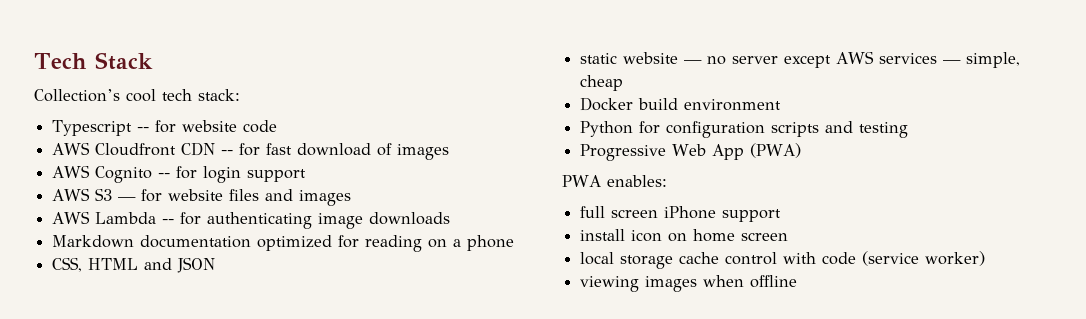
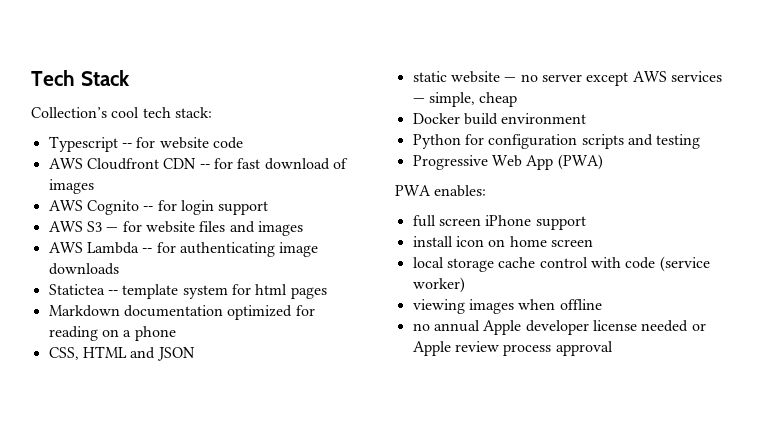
(451, 218) none -> [48,284,327,299] // Statictea -- template system for html pages
(798, 281) none -> [412,320,706,335] [412,341,613,356] // no annual Apple developer license needed or Apple review process approval

